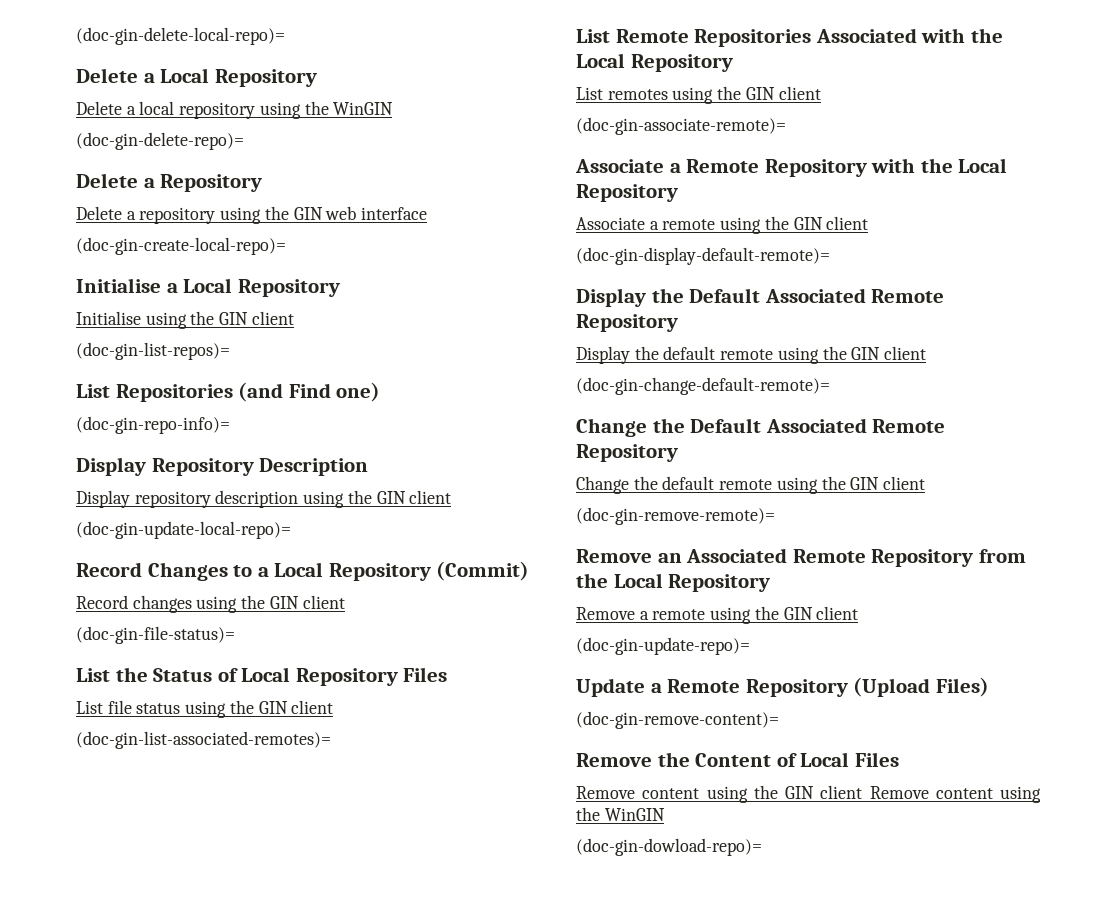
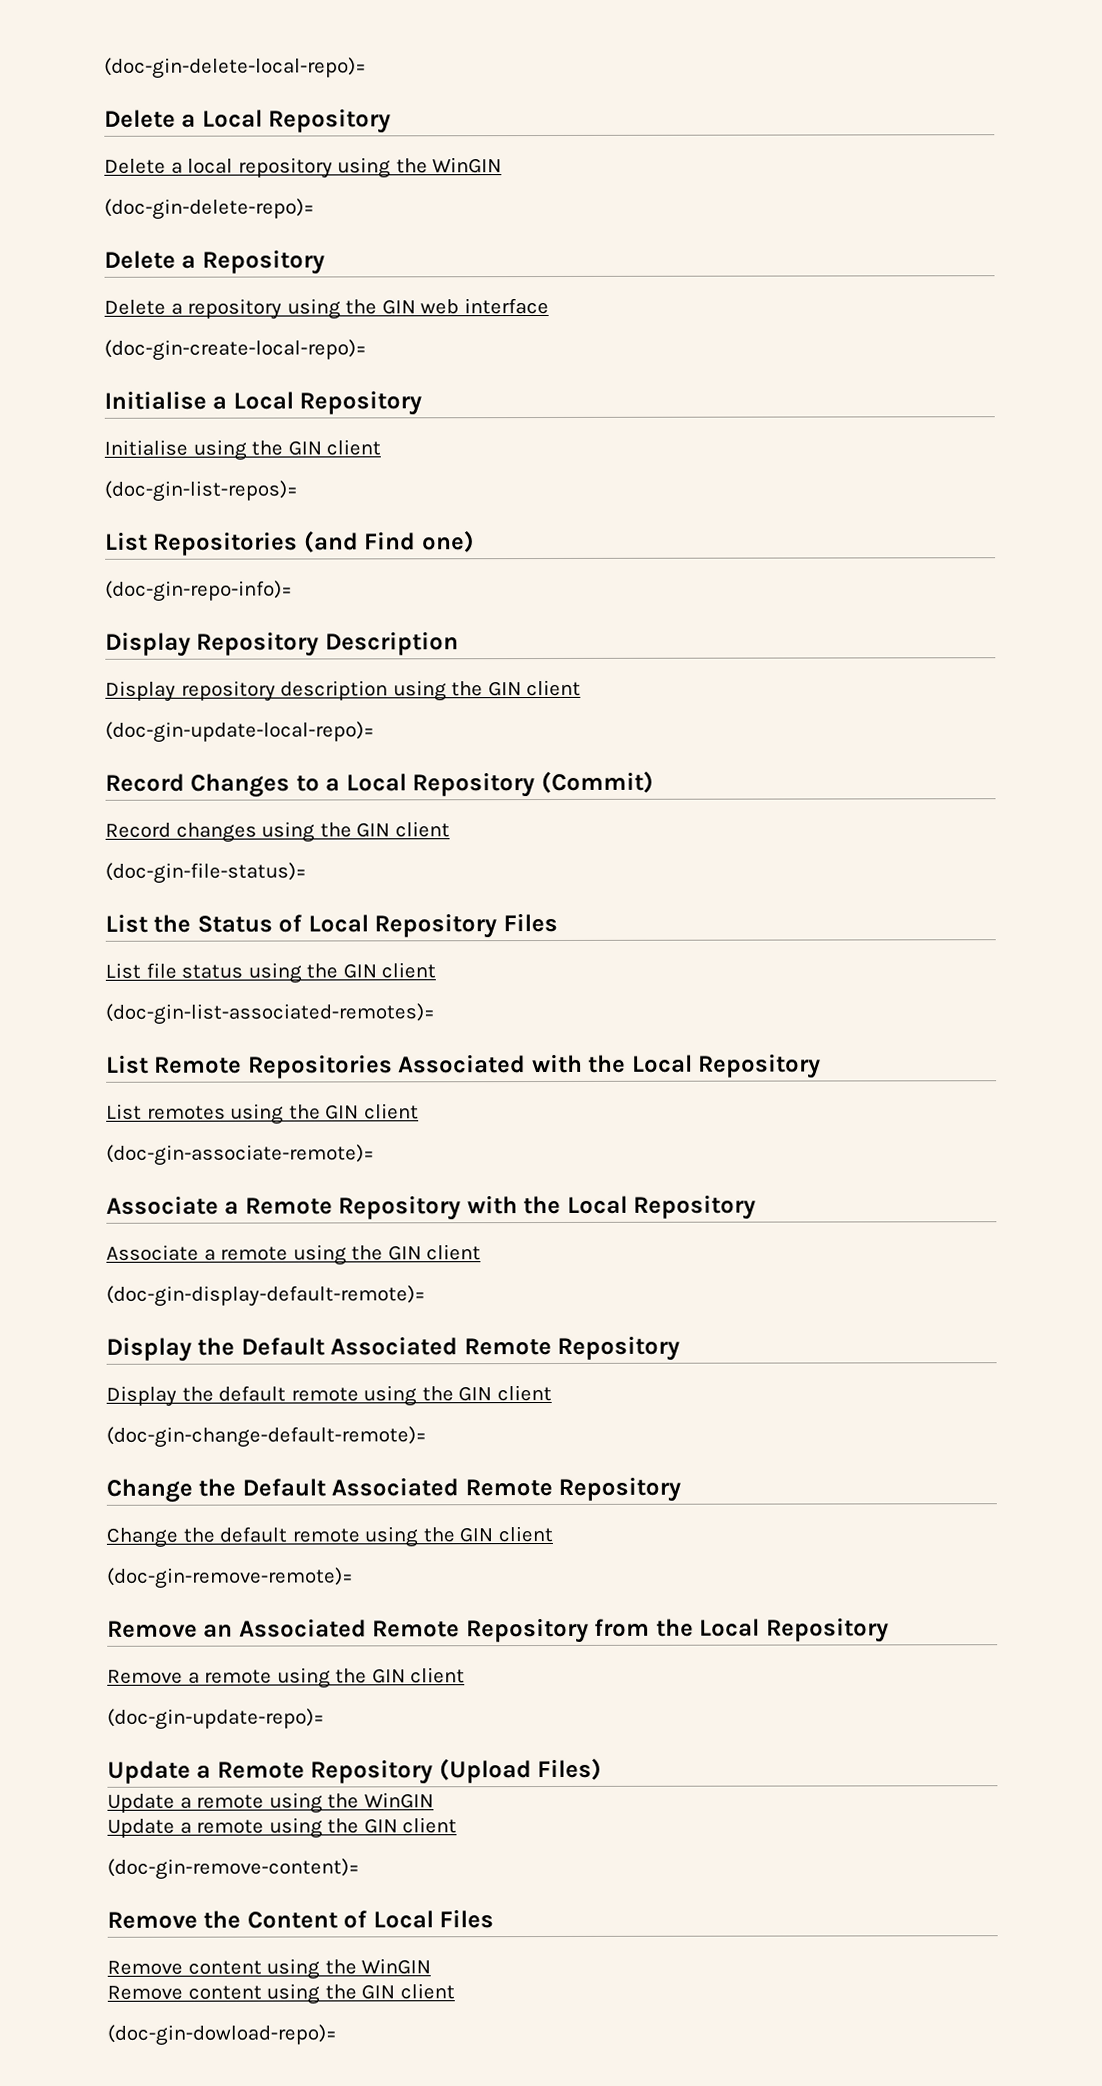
(989, 687) none -> [107,1792,434,1814] [107,1817,458,1839] // Update a remote using the WinGIN // Update a remote using the GIN client
[785,785,1041,803] [576,807,665,821] GIN client Remove content using the WinGIN -> [361,1958,432,1975] [107,1983,455,2005] WinGIN // Remove content using the GIN client

